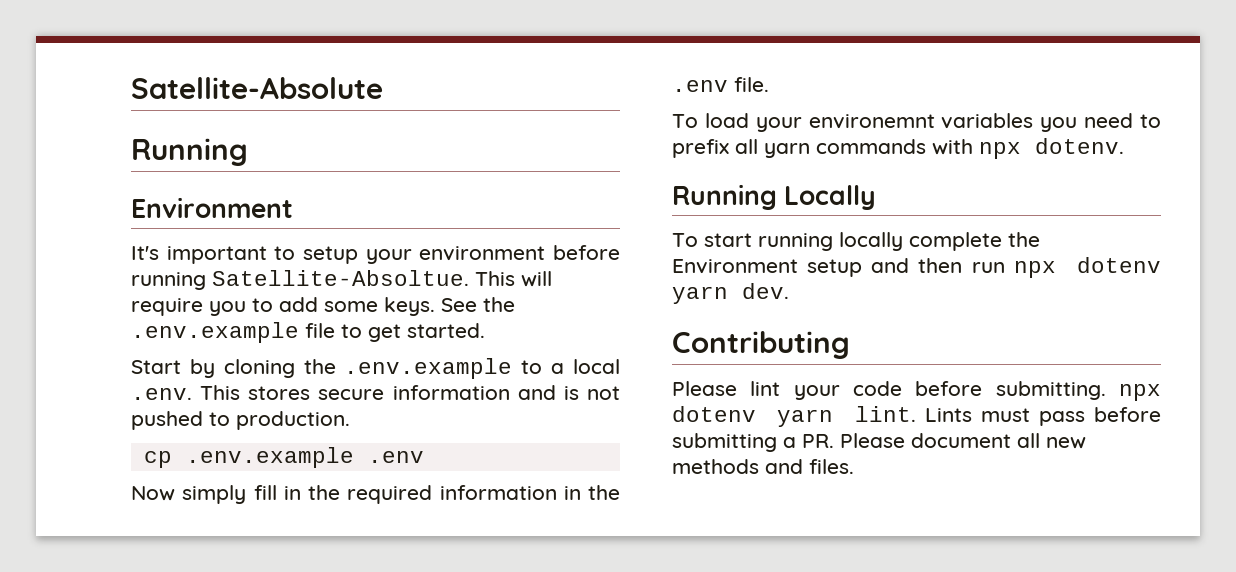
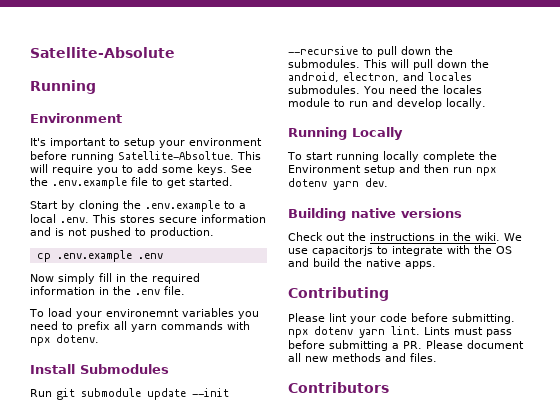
(1124, 146) none -> [30,364,169,374] [30,388,229,400] [288,46,453,57] [288,59,489,70] [288,72,472,82] [288,85,482,94] [288,98,486,109] // Install Submodules // Run git submodule update --init --recursive to pull down the submodules. This will pull down the android, electron, and locales submodules. You need the locales module to run and develop locally.
(789, 291) none -> [288,208,462,221] [288,232,522,241] [288,245,512,256] [288,258,436,269] // Building native versions // Check out the instructions in the wiki. We use capacitorjs to integrate with the OS and build the native apps.
(854, 466) none -> [288,382,389,393] // Contributors

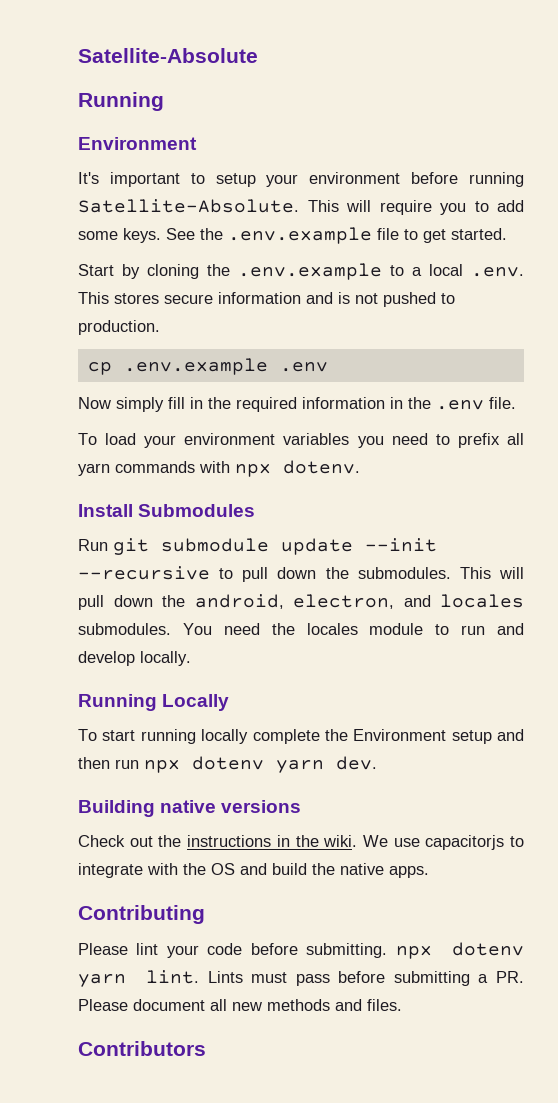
[118,151,234,160] Satellite-Absoltue. -> [78,199,299,213] Satellite-Absolute.
[105,309,179,317] environemnt -> [184,433,276,445] environment

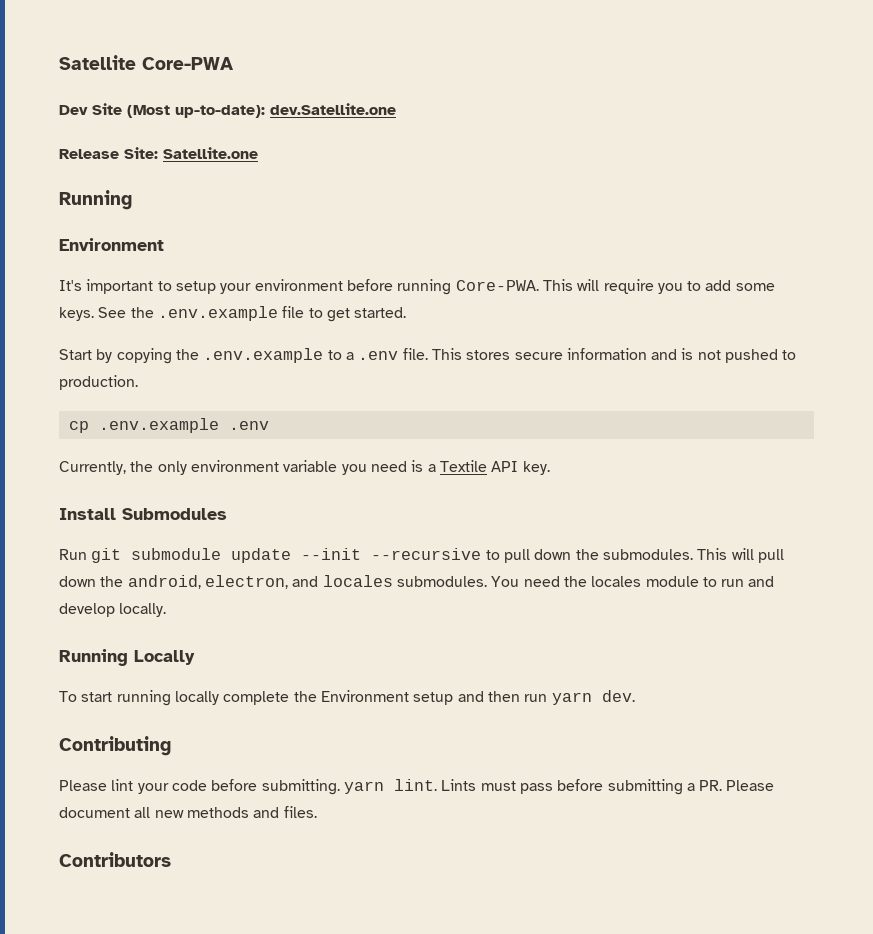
[78,48,258,63] Satellite-Absolute -> [59,55,234,70] [59,103,396,118] [59,147,258,159] Satellite Core-PWA // Dev Site (Most up-to-date): dev.Satellite.one // Release Site: Satellite.one
[78,199,299,213] Satellite-Absolute. -> [455,280,539,291] Core-PWA.
[147,264,199,279] cloning -> [116,348,172,364] copying
[429,264,524,277] local .env. -> [358,348,428,360] .env file.
[78,397,516,412] [78,433,524,448] [78,460,360,477] Now simply fill in the required information in the .env file. // To load your environment variables you need to prefix all yarn commands with npx dotenv. -> [59,460,550,475] Currently, the only environment variable you need is a Textile API key.
[144,756,264,773] npx dotenv -> (548, 698) none
[78,800,302,817] [78,835,524,850] [78,863,429,878] // Building native versions // Check out the instructions in the wiki. We use capacitorjs to integrate with the OS and build the native apps. -> (635, 696) none
[395,942,524,959] npx dotenv -> (340, 787) none

